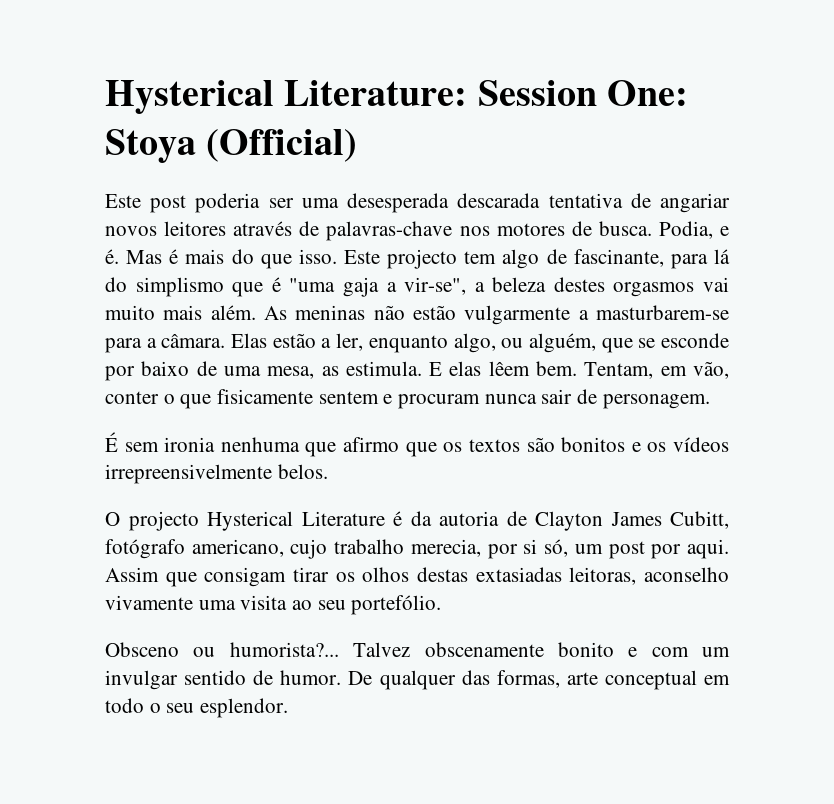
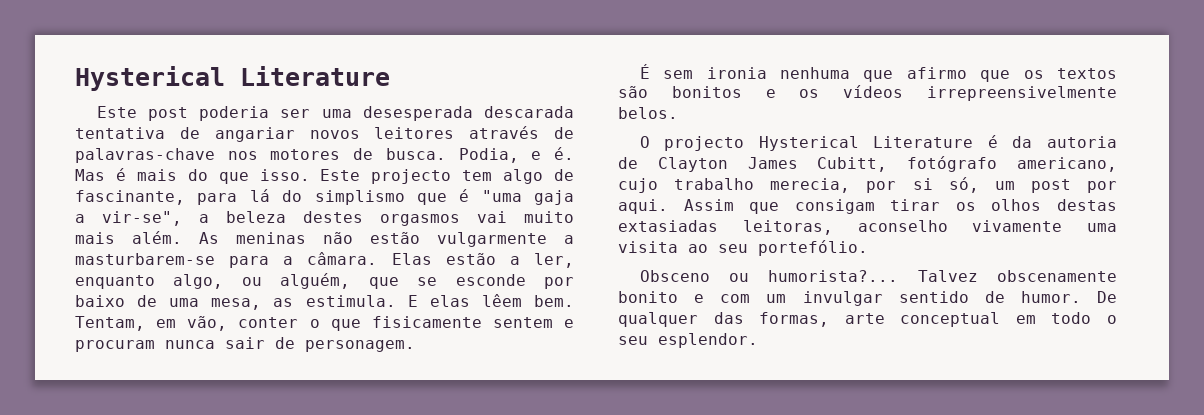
[105,80,688,114] [105,129,358,163] Hysterical Literature: Session One: Stoya (Official) -> [75,66,390,91] Hysterical Literature

